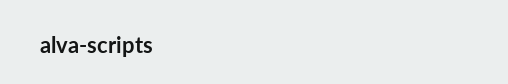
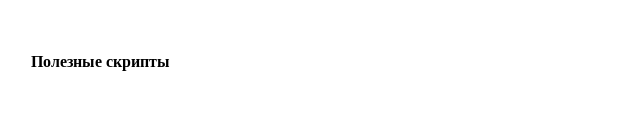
[40,36,153,57] alva-scripts -> [31,56,171,71] Полезные скрипты

